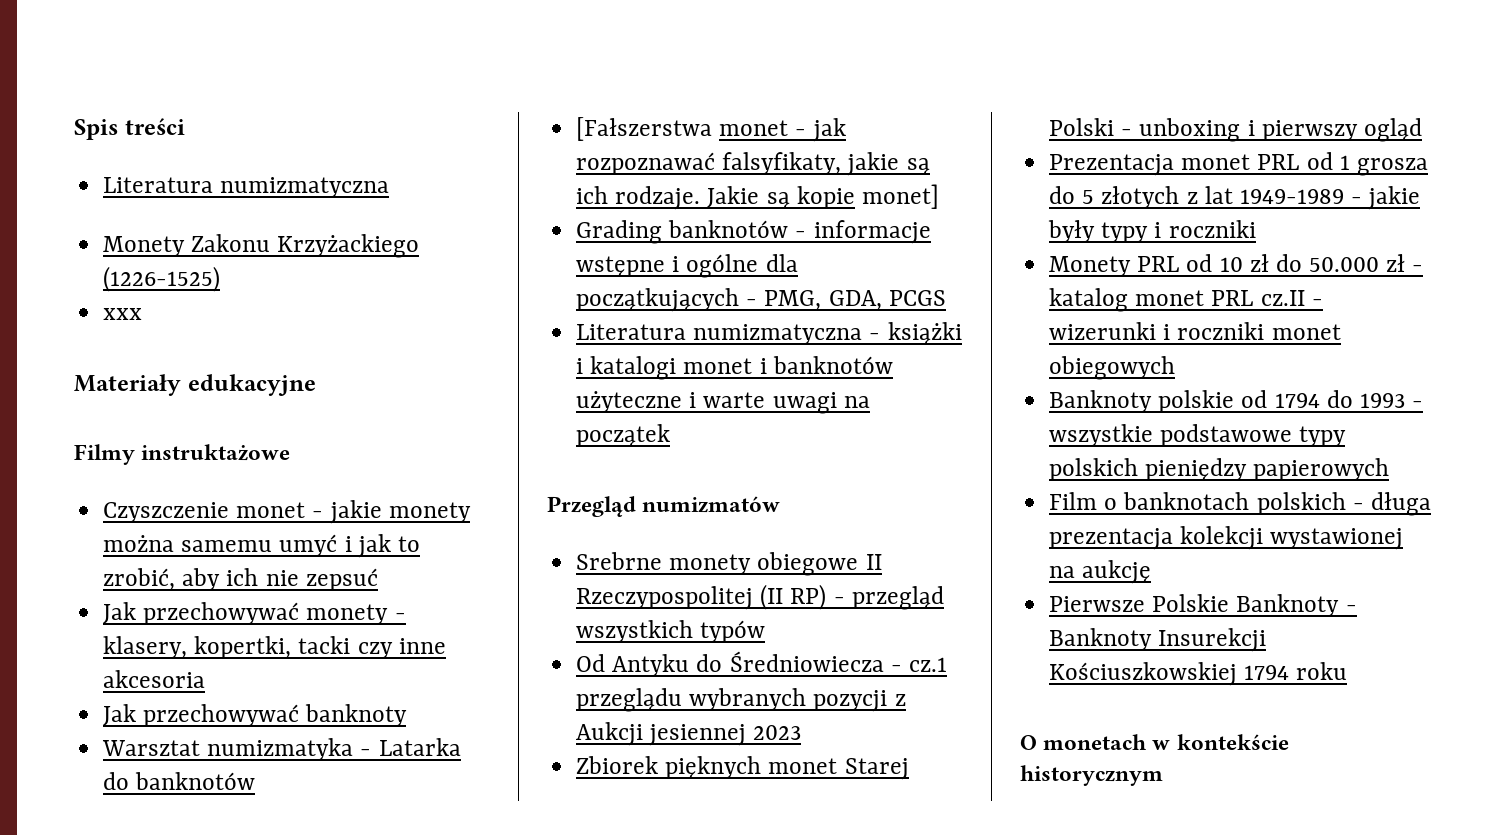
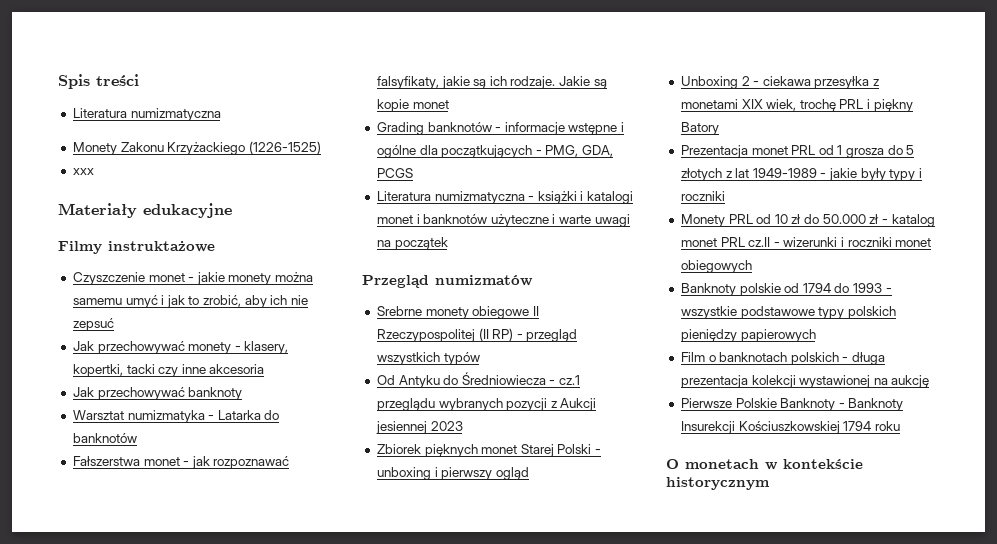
[576,117,713,141] [Fałszerstwa -> [72,456,140,466] Fałszerstwa
[861,184,939,209] monet] -> [412,100,449,109] monet
(1422, 130) none -> [680,76,880,89] [680,99,913,112] [680,122,719,135] // Unboxing 2 - ciekawa przesyłka z monetami XIX wiek, trochę PRL i piękny Batory

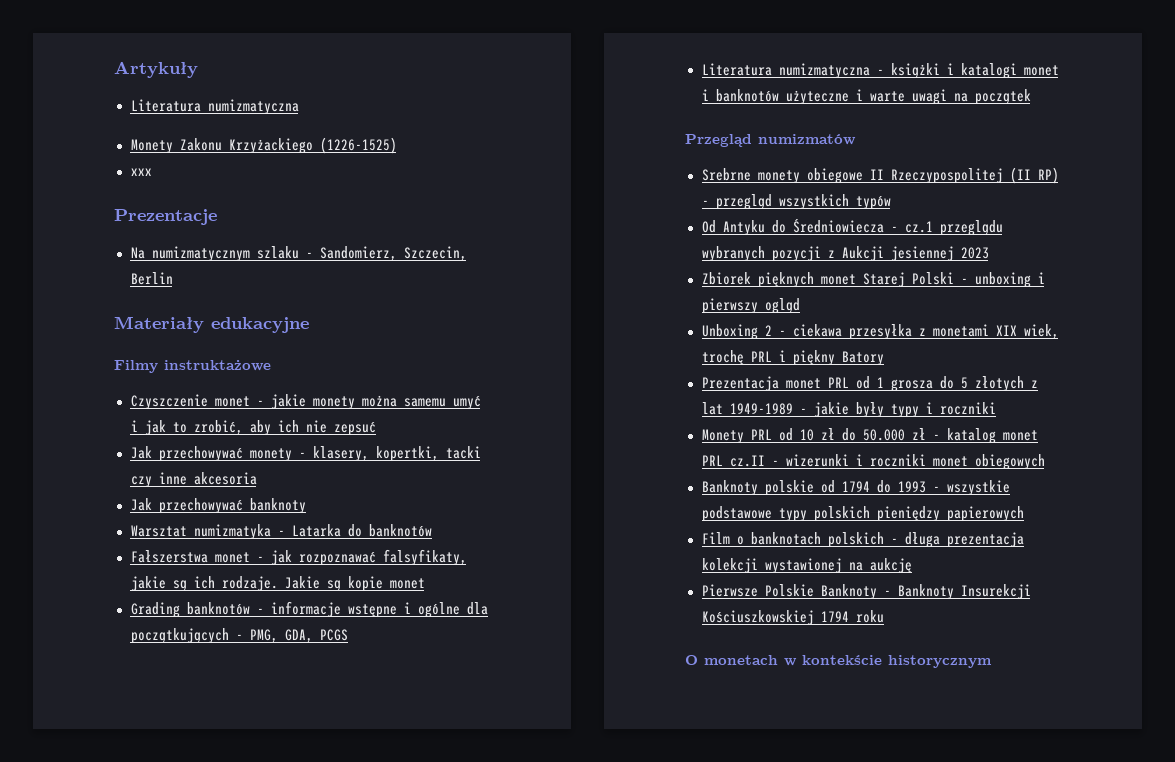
[58,74,139,89] Spis treści -> [114,61,198,78] Artykuły
(94, 171) none -> [114,209,217,225] [130,246,467,262] [130,272,173,285] // Prezentacje // Na numizmatycznym szlaku - Sandomierz, Szczecin, Berlin

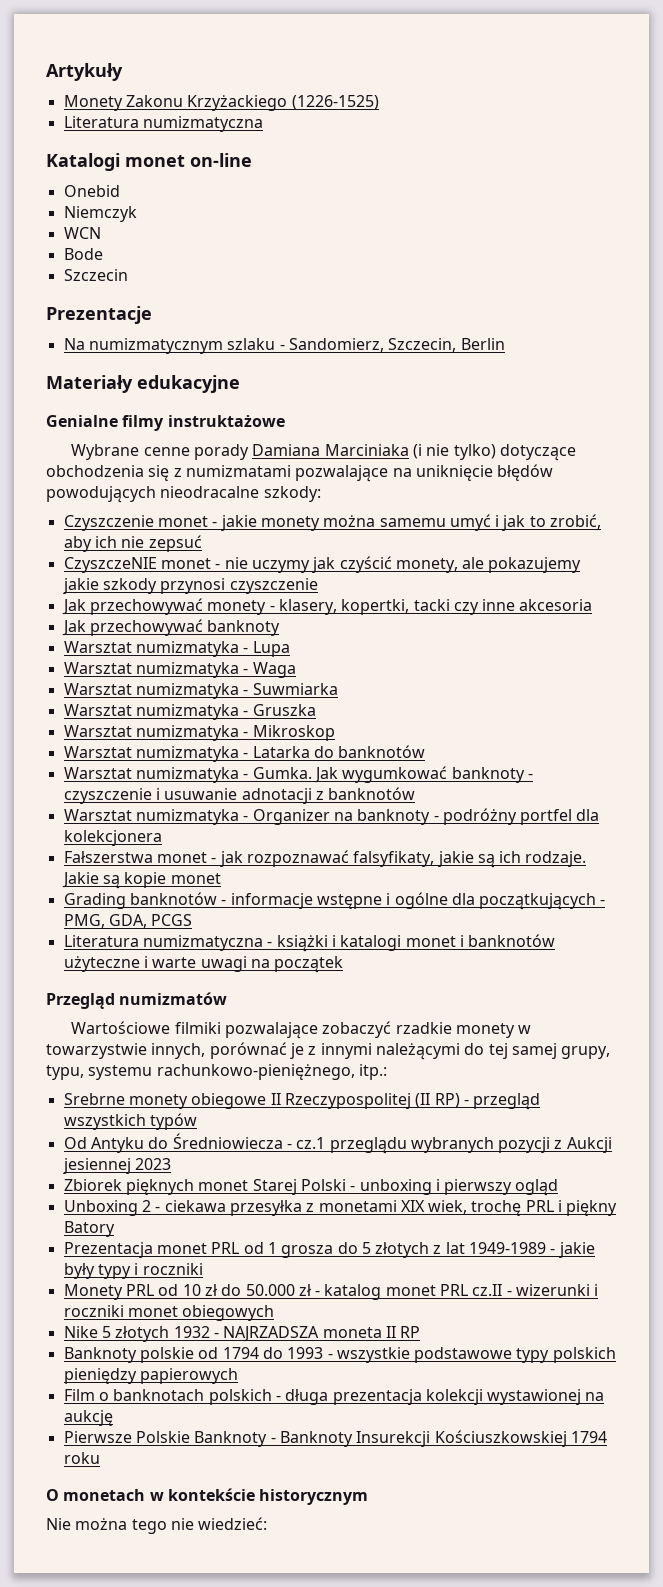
[130,99,299,115] // Literatura numizmatyczna -> (123, 72) none
[130,168,152,176] xxx -> [63,116,263,132] [46,153,252,171] [63,185,120,197] [63,206,137,222] [63,227,101,239] [63,248,103,260] [63,269,128,281] Literatura numizmatyczna // Katalogi monet on-line // Onebid // Niemczyk // WCN // Bode // Szczecin
[114,360,158,373] Filmy -> [46,415,165,431] Genialne filmy
(271, 365) none -> [71,444,577,461] [46,464,554,482] [46,486,321,503] // Wybrane cenne porady Damiana Marciniaka (i nie tylko) dotyczące obchodzenia się z numizmatami pozwalające na uniknięcie błędów powodujących nieodracalne szkody:
(376, 429) none -> [63,556,582,573] [62,578,318,594] // CzyszczeNIE monet - nie uczymy jak czyścić monety, ale pokazujemy jakie szkody przynosi czyszczenie
(306, 506) none -> [63,641,290,657] [63,662,296,678] [63,683,338,699] [63,704,316,720] [63,725,335,741] // Warsztat numizmatyka - Lupa // Warsztat numizmatyka - Waga // Warsztat numizmatyka - Suwmiarka // Warsztat numizmatyka - Gruszka // Warsztat numizmatyka - Mikroskop
(432, 530) none -> [63,766,533,783] [63,787,416,804] [63,808,600,825] [63,830,162,846] // Warsztat numizmatyka - Gumka. Jak wygumkować banknoty - czyszczenie i usuwanie adnotacji z banknotów // Warsztat numizmatyka - Organizer na banknoty - podróżny portfel dla kolekcjonera
(856, 139) none -> [71,1021,532,1039] [46,1042,611,1060] [46,1064,387,1080] // Wartościowe filmiki pozwalające zobaczyć rzadkie monety w towarzystwie innych, porównać je z innymi należącymi do tej samej grupy, typu, systemu rachunkowo-pieniężnego, itp.:
(1045, 462) none -> [63,1326,421,1342] // Nike 5 złotych 1932 - NAJRZADSZA moneta II RP
(992, 661) none -> [46,1517,268,1534] // Nie można tego nie wiedzieć:

